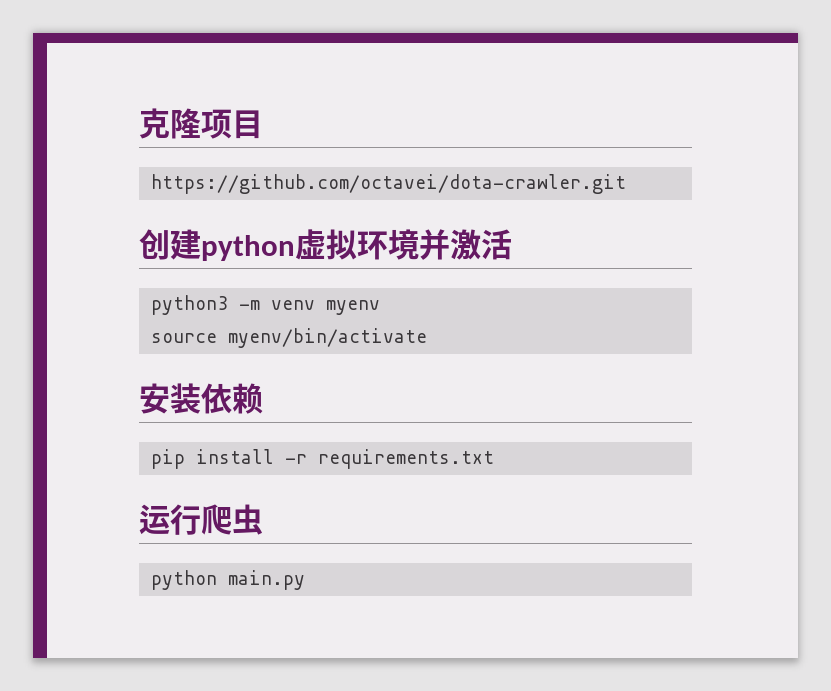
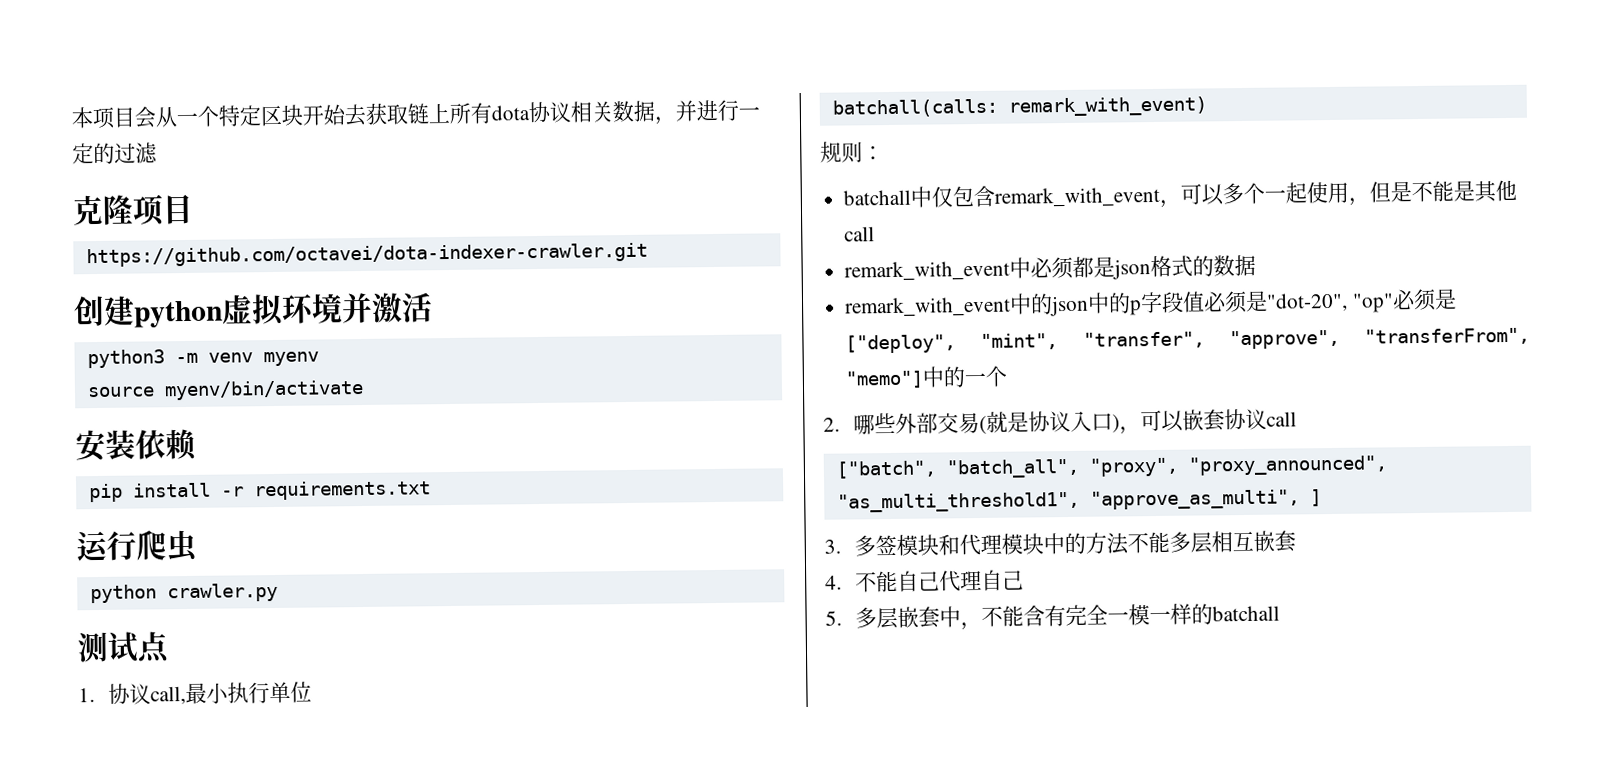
(139, 123) none -> [71,99,760,130] [72,142,158,165] 本项目会从一个特定区块开始去获取链上所有dota协议相关数据，并进行一定的过滤 //
[151,174,626,194] https://github.com/octavei/dota-crawler.git -> [85,242,648,268] https://github.com/octavei/dota-indexer-crawler.git
[228,570,305,590] main.py -> [166,582,278,603] [77,631,171,664] [78,681,313,705] [831,96,1207,118] [820,141,884,163] [843,179,1518,208] [844,226,876,242] [844,254,1257,281] [844,288,1457,317] [845,327,1530,354] [845,365,1008,389] [823,408,1298,435] [835,455,1388,479] [836,489,1322,513] [824,530,1297,557] [825,569,1025,593] [825,603,1281,631] crawler.py // 测试点 // 1.协议call,最小执行单位 // batchall(calls: remark_with_event) // 规则： // batchall中仅包含remark_with_event，可以多个一起使用，但是不能是其他call // remark_with_event中必须都是json格式的数据 // remark_with_event中的json中的p字段值必须是"dot-20", "op"必须是["deploy", "mint", "transfer", "approve", "transferFrom", "memo"]中的一个 // 2.哪些外部交易(就是协议入口)，可以嵌套协议call // ["batch", "batch_all", "proxy", "proxy_announced", "as_multi_threshold1", "approve_as_multi", ] // 3.多签模块和代理模块中的方法不能多层相互嵌套 // 4.不能自己代理自己 // 5.多层嵌套中，不能含有完全一模一样的batchall

